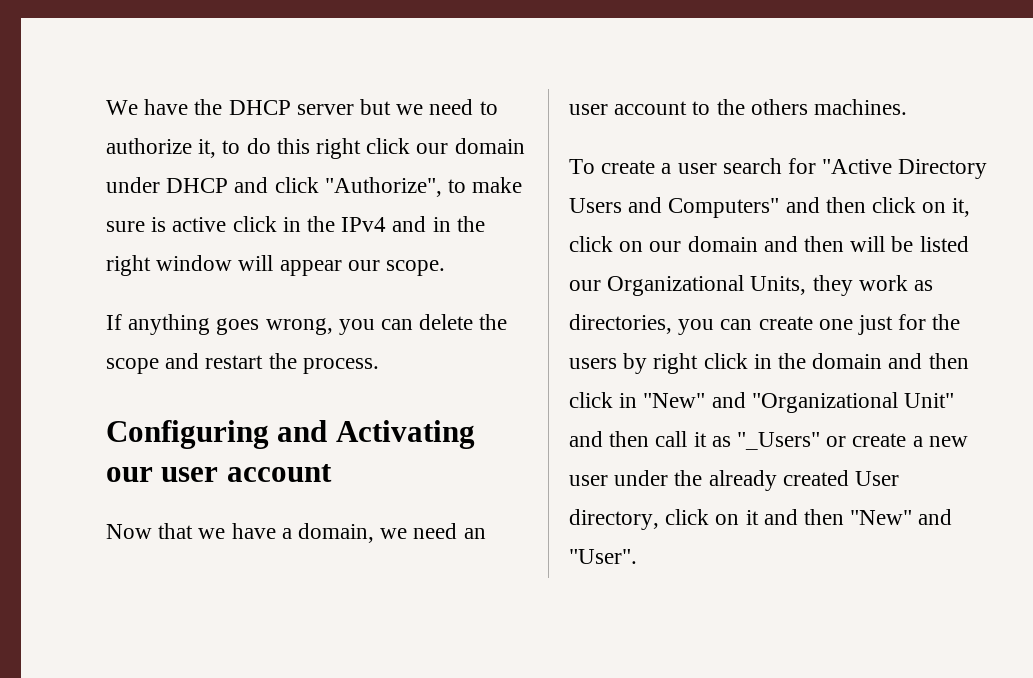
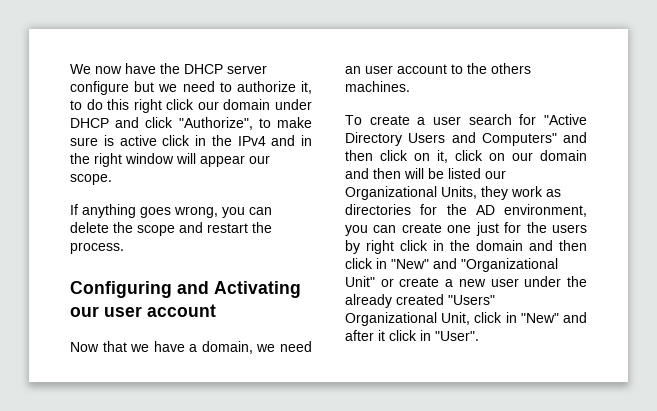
(138, 107) none -> [95,66,122,74] now
(354, 109) none -> [70,81,129,95] configure
[569,314,672,334] directories, -> [345,204,587,217] directories for the AD environment,
[569,431,821,450] and then call it as "_Users" -> (375, 281) none
[855,471,900,486] [569,509,953,530] User directory, click on it and then "New" and -> [448,295,495,305] [345,312,587,326] [345,330,431,341] "Users" Organizational Unit, click in "New" and after it click in

